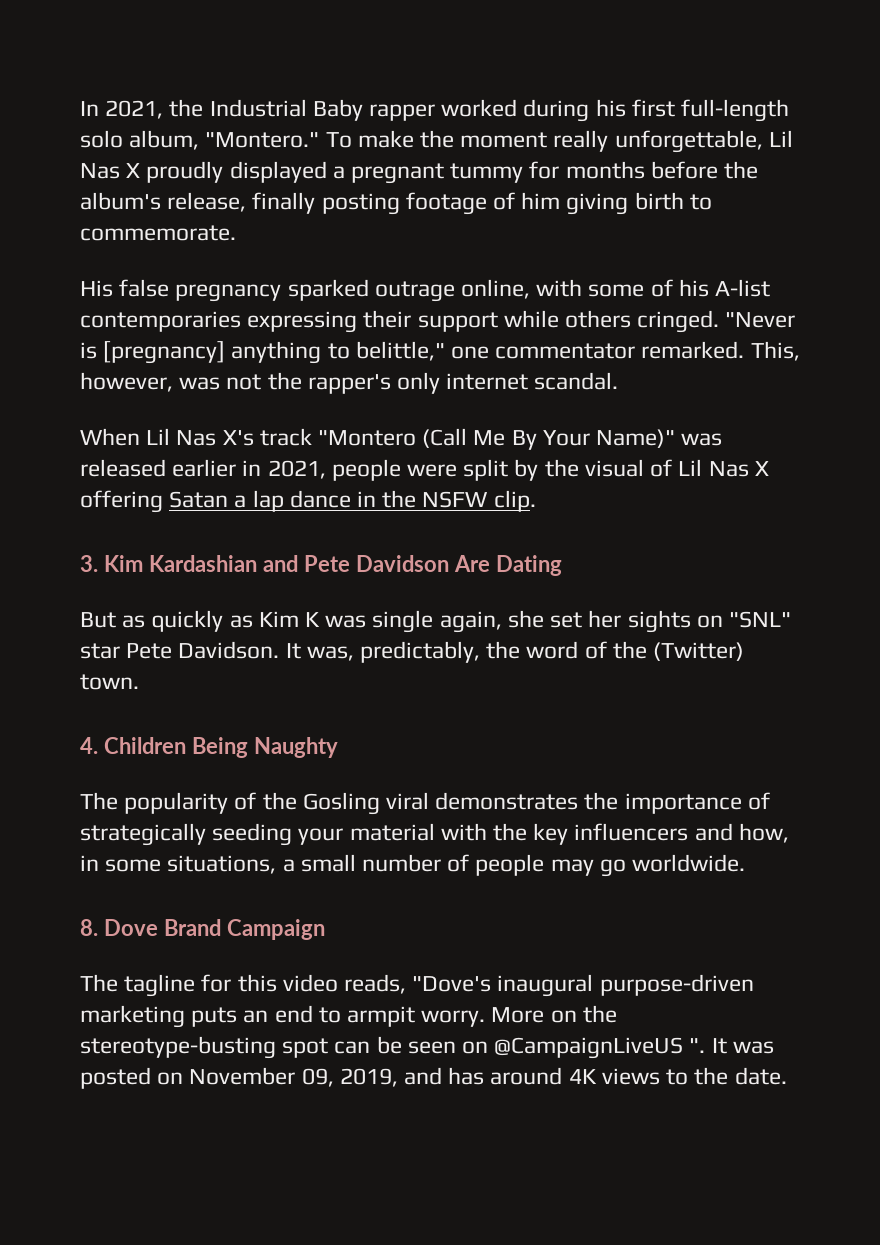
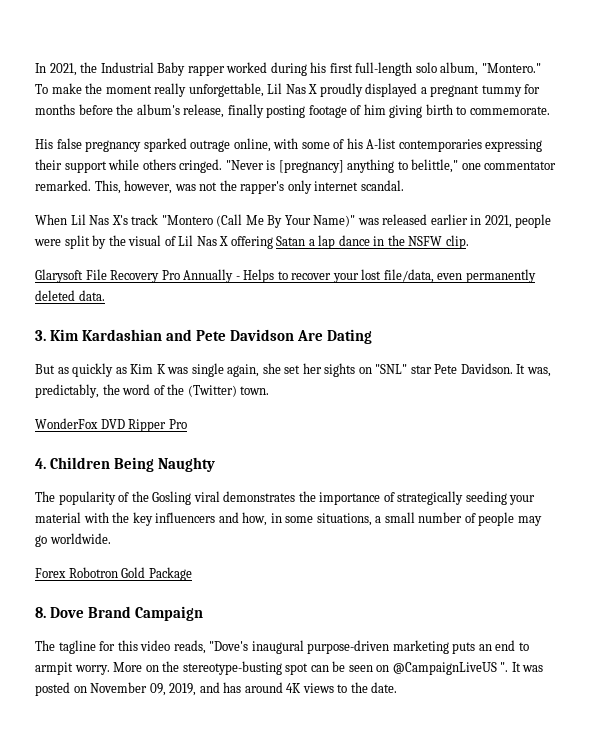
(536, 501) none -> [35,269,536,283] [35,290,105,301] // Glarysoft File Recovery Pro Annually - Helps to recover your lost file/data, even permanently deleted data.
(139, 682) none -> [35,418,187,432] // WonderFox DVD Ripper Pro
(746, 863) none -> [35,567,192,581] // Forex Robotron Gold Package

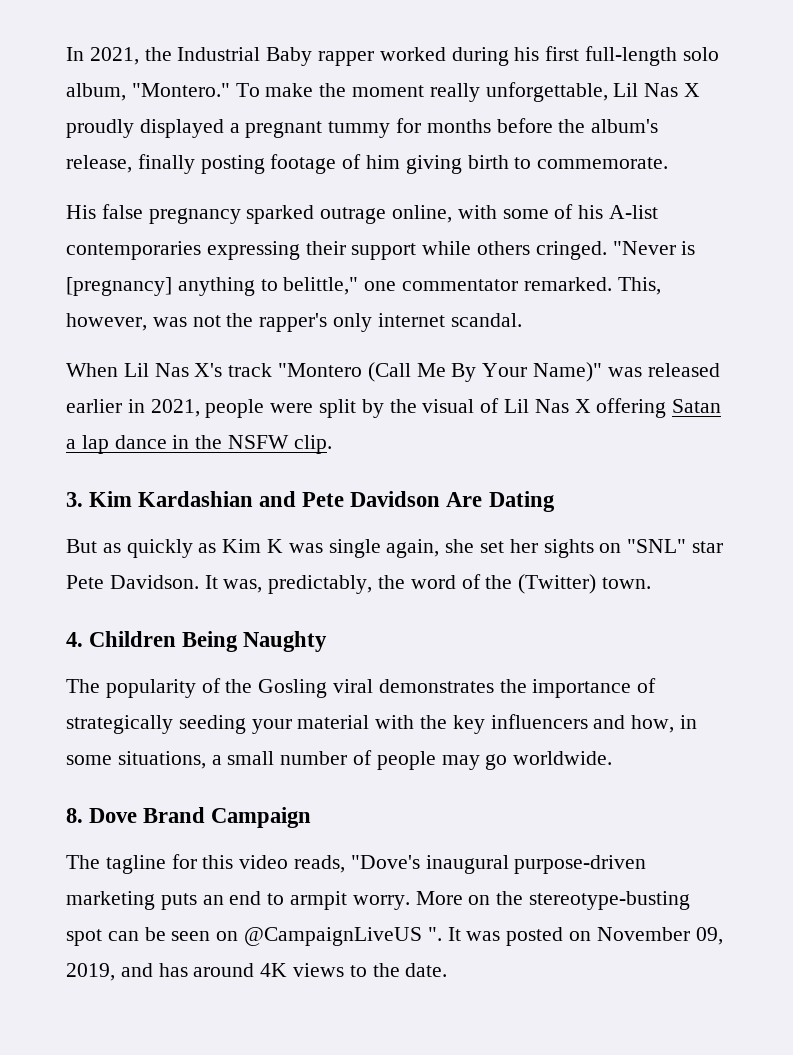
[35,269,536,283] [35,290,105,301] // Glarysoft File Recovery Pro Annually - Helps to recover your lost file/data, even permanently deleted data. -> (332, 444) none
[35,418,187,432] // WonderFox DVD Ripper Pro -> (652, 583) none
[35,567,192,581] // Forex Robotron Gold Package -> (613, 758) none

